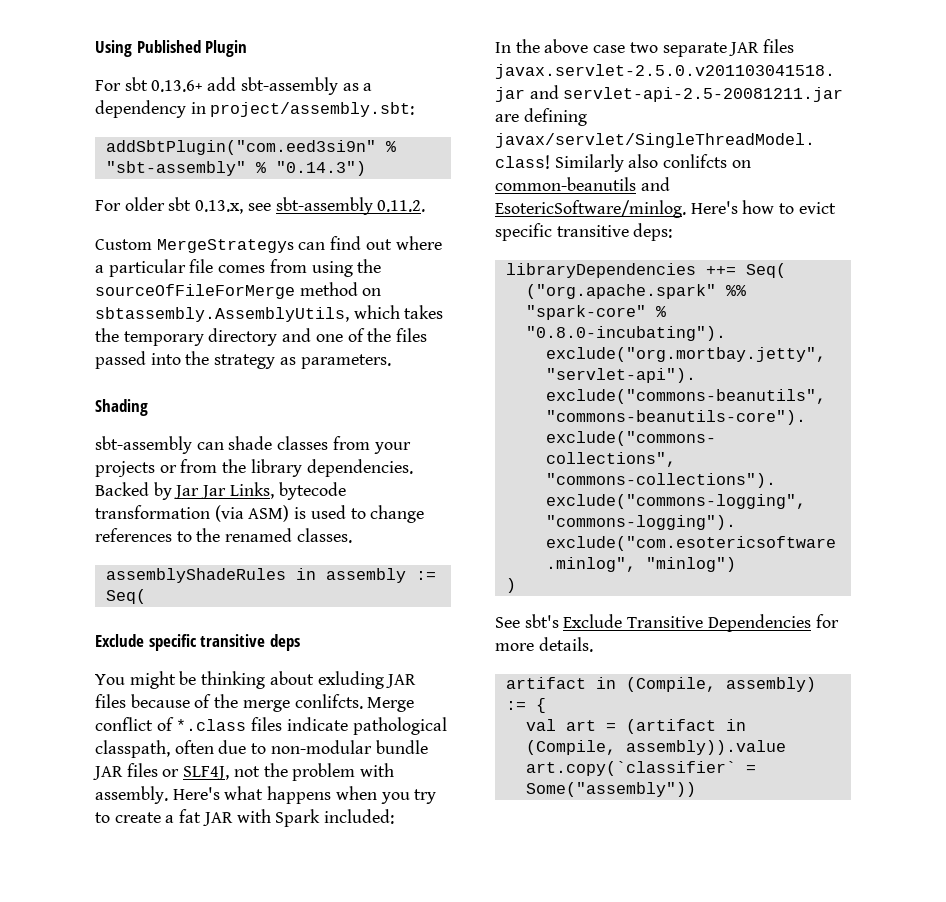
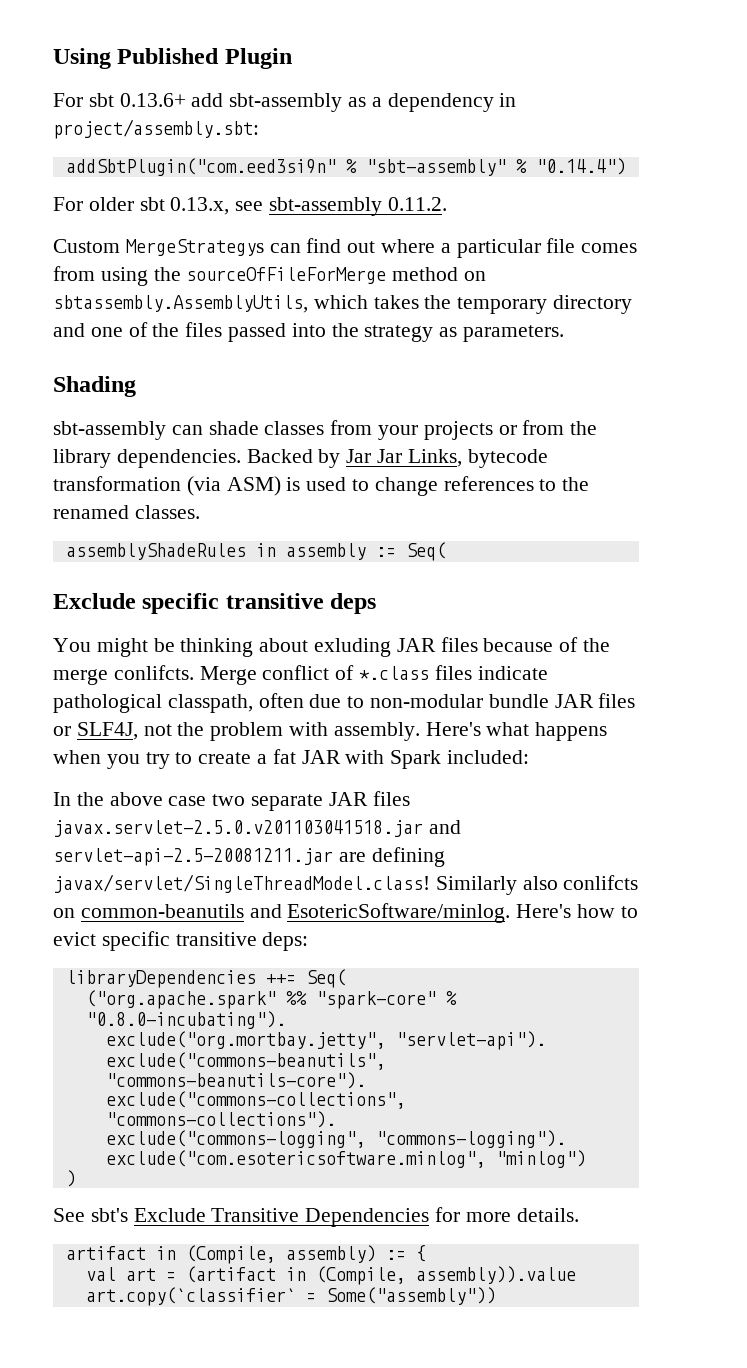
[275,161,366,176] "0.14.3") -> [535,158,626,175] "0.14.4")

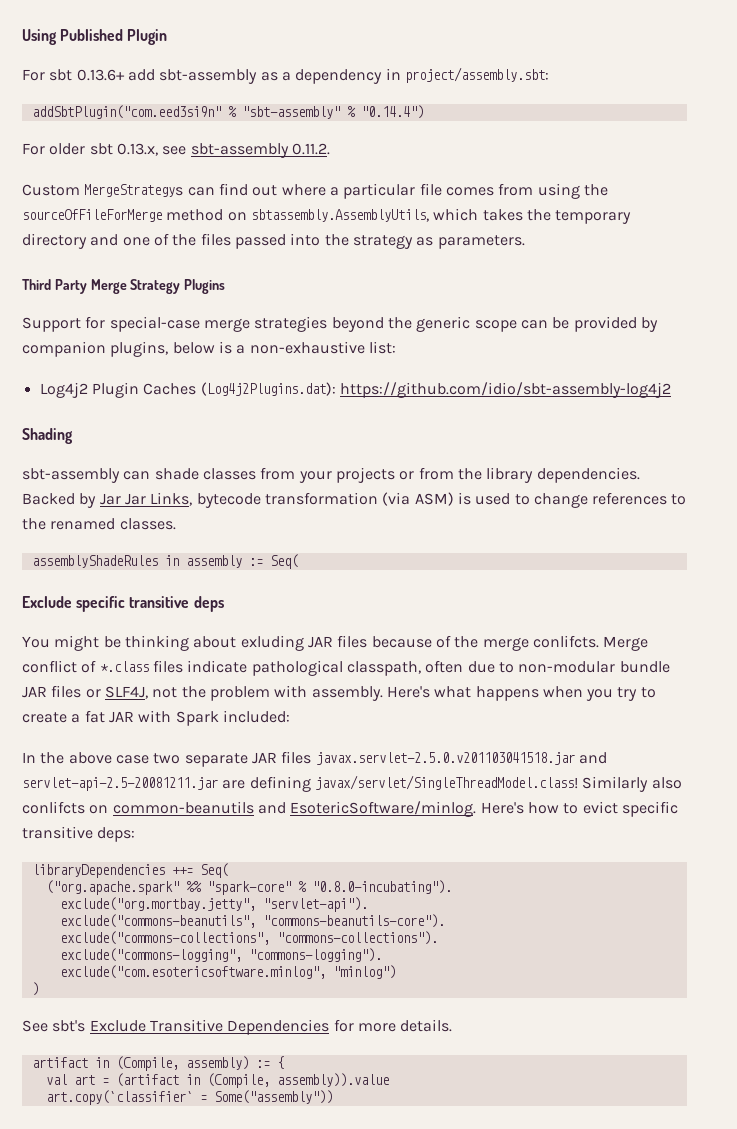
(565, 333) none -> [22,279,226,294] [22,316,658,332] [22,341,396,357] [39,382,671,398] // Third Party Merge Strategy Plugins // Support for special-case merge strategies beyond the generic scope can be provided by companion plugins, below is a non-exhaustive list: // Log4j2 Plugin Caches (Log4j2Plugins.dat): https://github.com/idio/sbt-assembly-log4j2

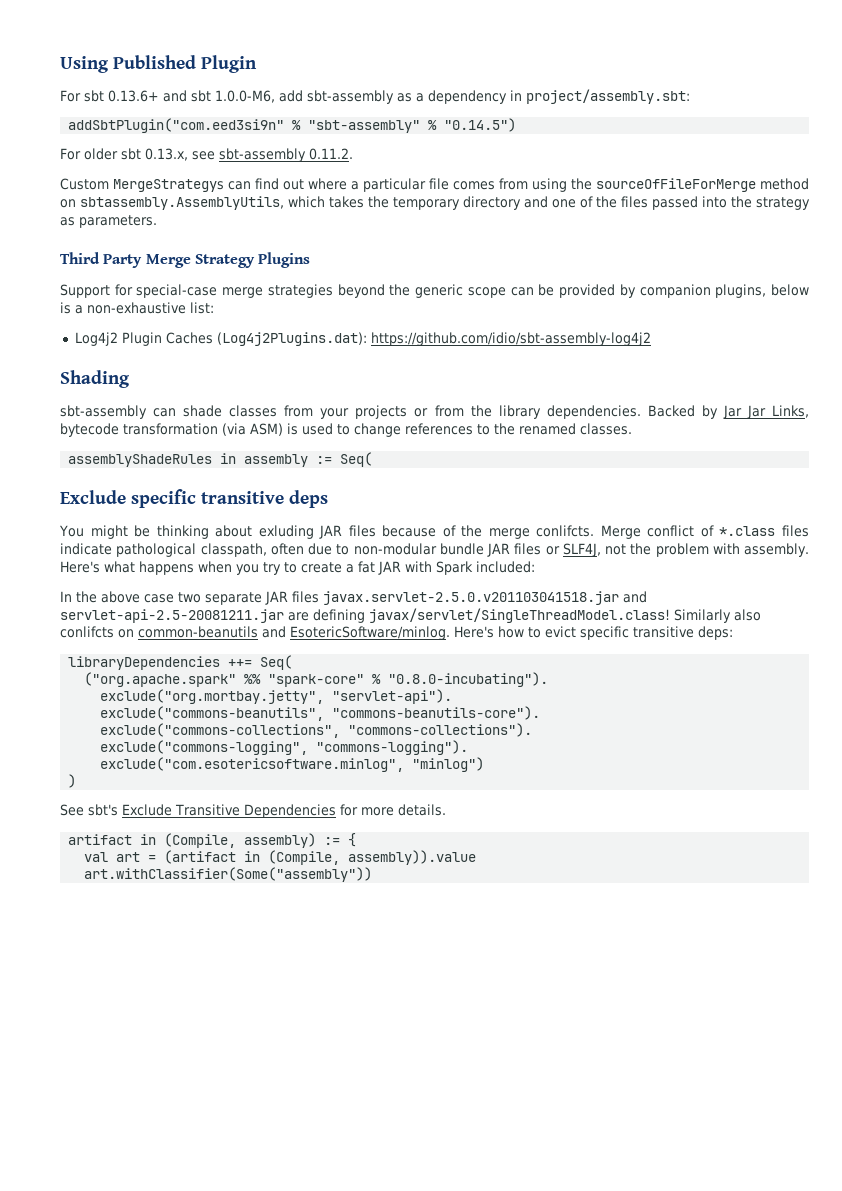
(125, 75) none -> [163,90,275,103] and sbt 1.0.0-M6,
[360,105,424,119] "0.14.4") -> [444,118,517,132] "0.14.5")
[45,1090,333,1105] art.copy(`classifier` = Some("assembly")) -> [84,867,373,882] art.withClassifier(Some("assembly"))

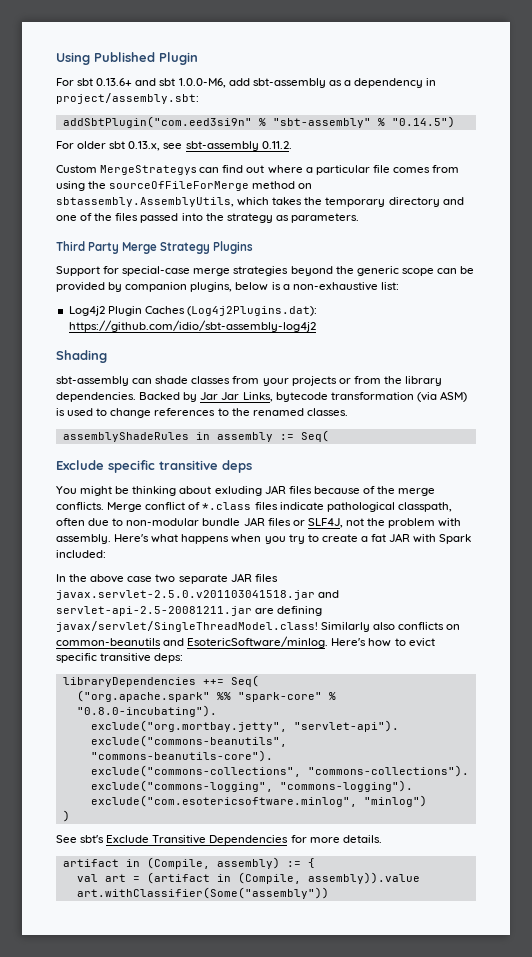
[536,525,595,537] conlifcts. -> [56,502,104,510] conflicts.
[60,626,114,638] conlifcts -> [398,622,445,630] conflicts

